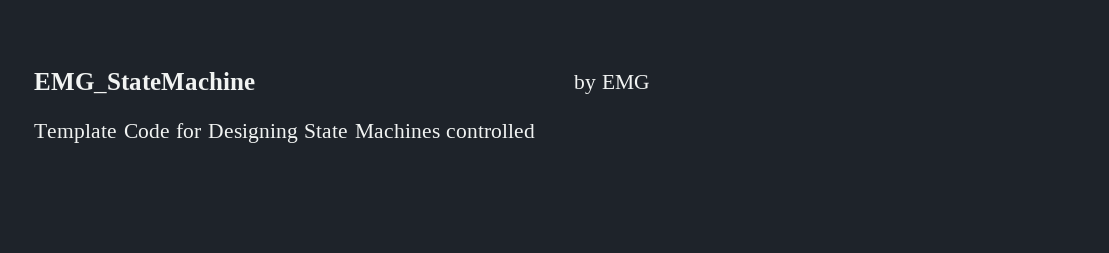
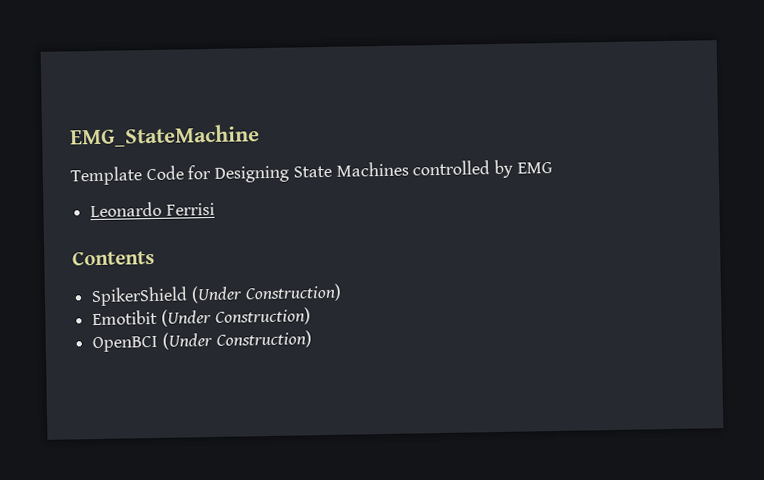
(650, 82) none -> [90,201,215,218] [72,250,155,266] [91,283,342,307] [92,307,311,327] [92,330,312,353] // Leonardo Ferrisi // Contents // SpikerShield (Under Construction) // Emotibit (Under Construction) // OpenBCI (Under Construction)

